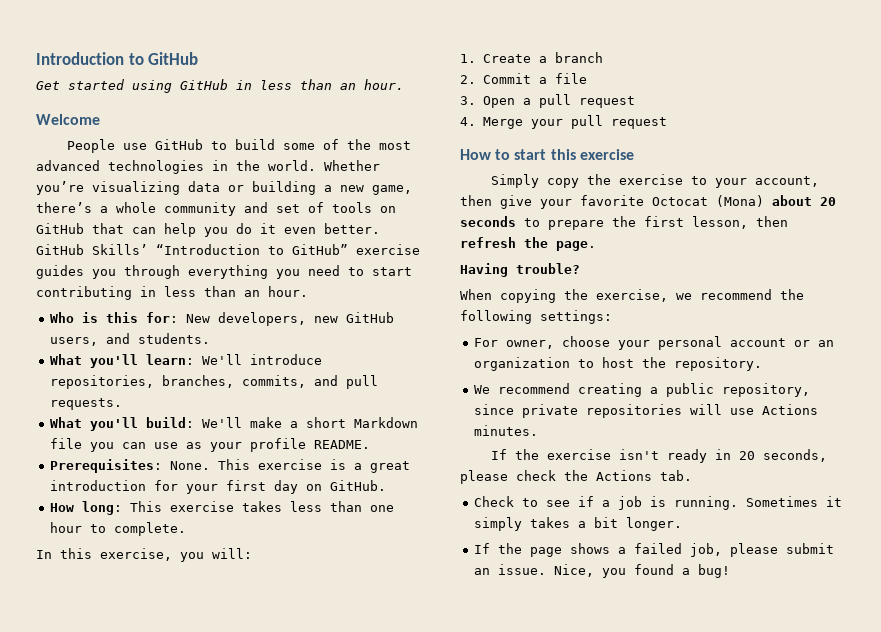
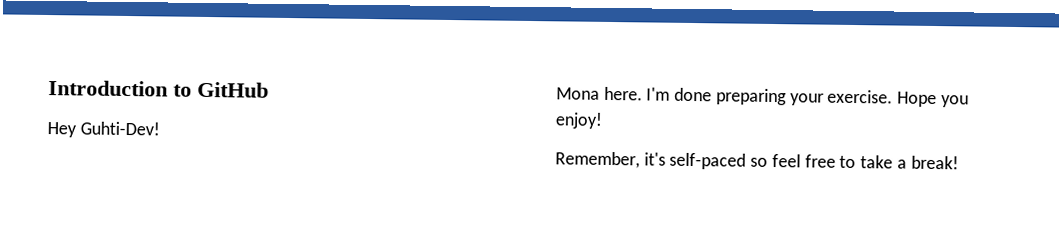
[36,79,404,93] [36,114,100,125] [67,139,412,153] [36,160,380,174] [36,181,412,195] [36,202,396,216] [36,223,380,237] [36,244,420,255] [36,265,412,279] [36,286,308,300] [50,312,395,326] [50,333,211,346] [50,354,323,368] [50,375,379,389] [50,398,123,410] [50,417,419,431] [50,438,371,452] [50,459,411,473] [50,480,387,494] [50,501,395,515] [50,522,187,536] [36,548,252,562] [460,52,603,63] [460,73,587,84] [460,94,635,108] [460,115,667,129] [460,149,634,160] [491,174,820,188] [460,195,836,209] [460,216,788,230] [460,237,596,251] [460,263,580,277] [460,289,804,303] [460,310,612,324] [474,336,835,350] [474,357,763,371] [474,383,811,397] [474,404,819,418] [474,425,539,436] [491,449,828,463] [460,470,692,484] [474,496,843,510] [474,517,683,531] [474,543,835,557] [474,564,731,578] Get started using GitHub in less than an hour. // Welcome // People use GitHub to build some of the most advanced technologies in the world. Whether you’re visualizing data or building a new game, there’s a whole community and set of tools on GitHub that can help you do it even better. GitHub Skills’ “Introduction to GitHub” exercise guides you through everything you need to start contributing in less than an hour. // Who is this for: New developers, new GitHub users, and students. // What you'll learn: We'll introduce repositories, branches, commits, and pull requests. // What you'll build: We'll make a short Markdown file you can use as your profile README. // Prerequisites: None. This exercise is a great introduction for your first day on GitHub. // How long: This exercise takes less than one hour to complete. // In this exercise, you will: // 1. Create a branch // 2. Commit a file // 3. Open a pull request // 4. Merge your pull request // How to start this exercise // Simply copy the exercise to your account, then give your favorite Octocat (Mona) about 20 seconds to prepare the first lesson, then refresh the page. // Having trouble? // When copying the exercise, we recommend the following settings: // For owner, choose your personal account or an organization to host the repository. // We recommend creating a public repository, since private repositories will use Actions minutes. // If the exercise isn't ready in 20 seconds, please check the Actions tab. // Check to see if a job is running. Sometimes it simply takes a bit longer. // If the page shows a failed job, please submit an issue. Nice, you found a bug! -> [47,121,160,138] [556,86,969,108] [555,112,603,129] [555,151,959,170] Hey Guhti-Dev! // Mona here. I'm done preparing your exercise. Hope you enjoy! // Remember, it's self-paced so feel free to take a break!

